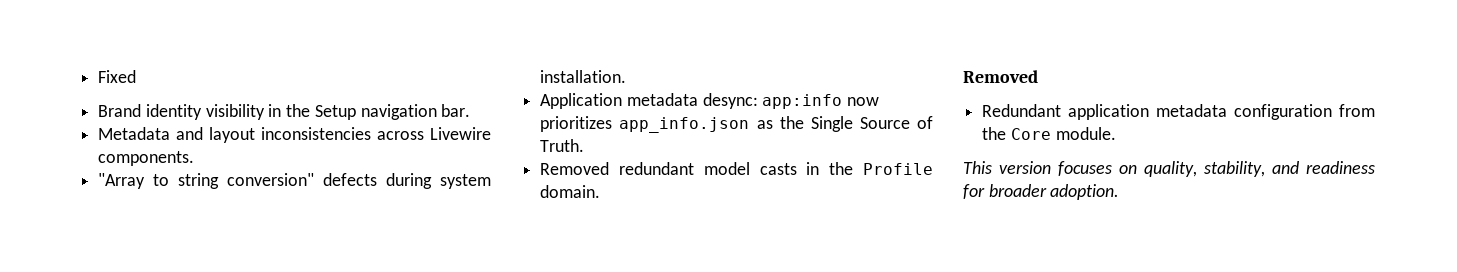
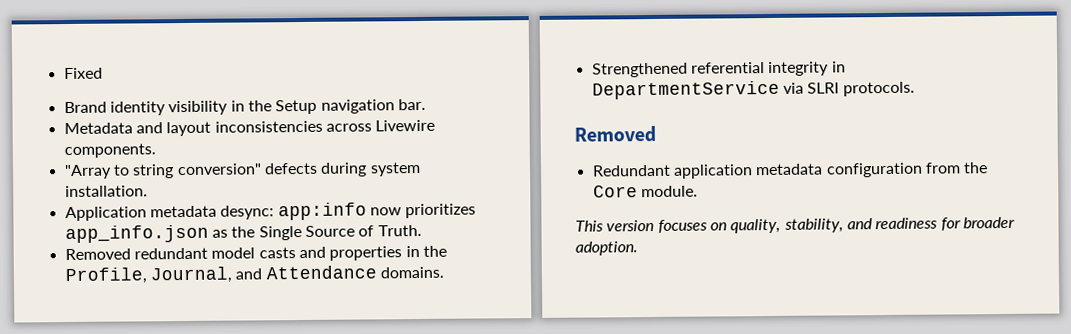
[806,162,933,175] [540,185,601,198] in the Profile domain. -> [298,245,447,261] [64,265,444,285] [591,61,846,78] [591,80,915,100] and properties in the Profile, Journal, and Attendance domains. // Strengthened referential integrity in DepartmentService via SLRI protocols.

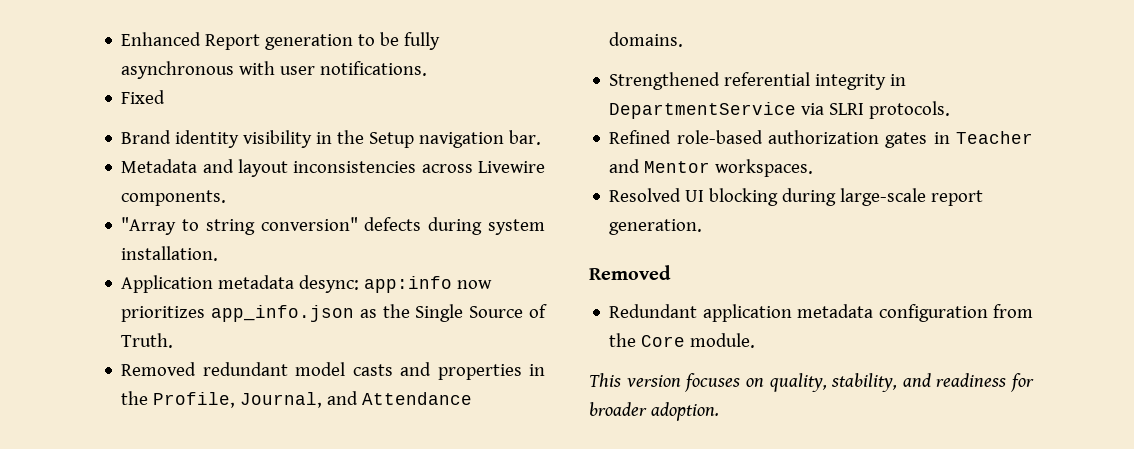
(63, 73) none -> [121,32,441,50] [121,61,428,79] Enhanced Report generation to be fully asynchronous with user notifications. //
(915, 89) none -> [609,130,1033,148] [609,159,814,177] [609,188,984,206] [609,219,703,235] // Refined role-based authorization gates in Teacher and Mentor workspaces. // Resolved UI blocking during large-scale report generation.

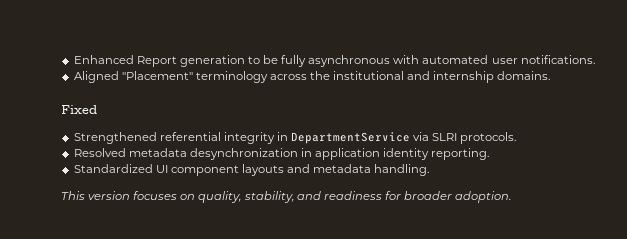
(276, 68) none -> [422,55,489,64] automated
[121,90,166,104] [121,130,542,148] [121,159,545,177] [121,190,227,206] [121,217,545,235] [121,246,219,261] [121,275,493,293] [121,304,547,322] [121,333,174,348] [121,362,545,380] [121,391,473,408] [609,32,684,47] Fixed // Brand identity visibility in the Setup navigation bar. // Metadata and layout inconsistencies across Livewire components. // "Array to string conversion" defects during system installation. // Application metadata desync: app:info now prioritizes app_info.json as the Single Source of Truth. // Removed redundant model casts and properties in the Profile, Journal, and Attendance domains. -> [73,71,551,83] [61,105,97,114] Aligned "Placement" terminology across the institutional and internship domains. // Fixed
[609,130,1033,148] [609,159,814,177] [609,188,984,206] [609,219,703,235] [589,265,671,280] [609,304,1033,322] [609,333,756,348] Refined role-based authorization gates in Teacher and Mentor workspaces. // Resolved UI blocking during large-scale report generation. // Removed // Redundant application metadata configuration from the Core module. -> [73,148,490,160] [73,164,430,176] Resolved metadata desynchronization in application identity reporting. // Standardized UI component layouts and metadata handling.

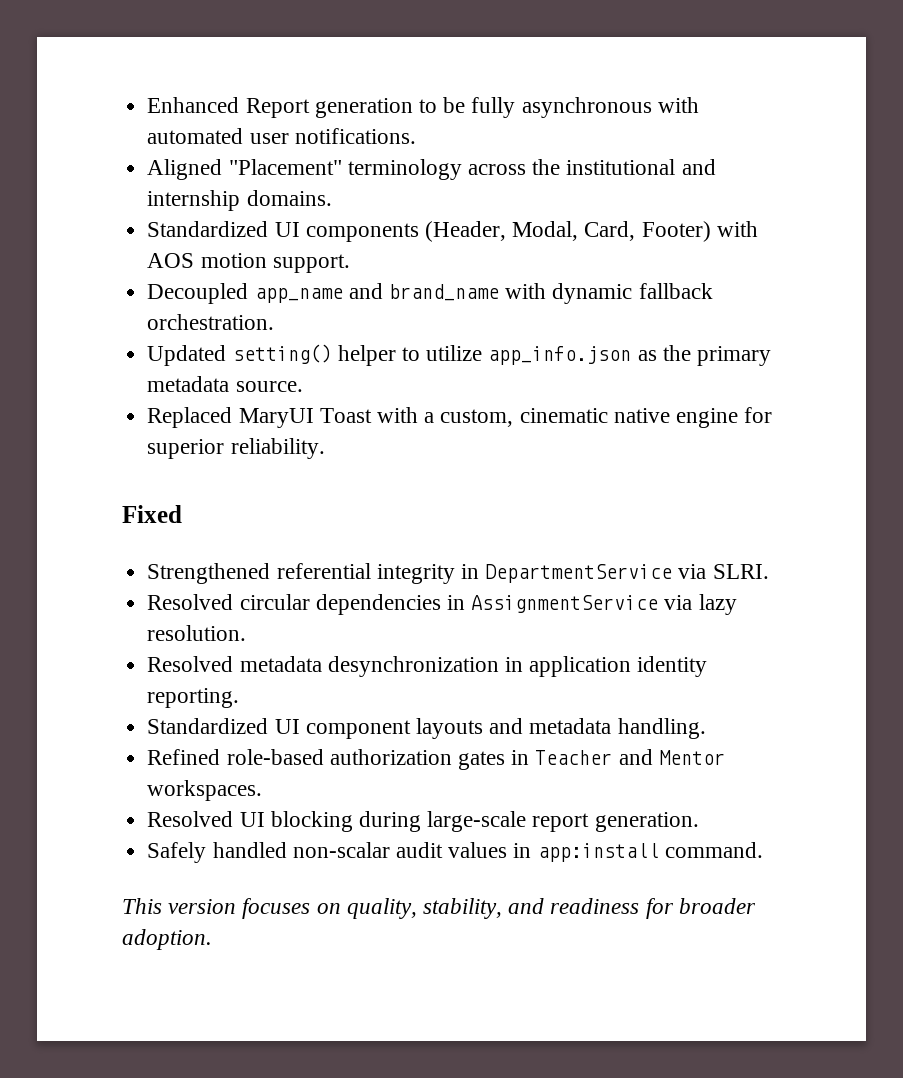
(551, 75) none -> [147,221,758,242] [147,253,350,273] [147,283,713,304] [147,314,275,330] [147,344,771,366] [147,376,303,392] [147,407,773,428] [147,438,325,459] // Standardized UI components (Header, Modal, Card, Footer) with AOS motion support. // Decoupled app_name and brand_name with dynamic fallback orchestration. // Updated setting() helper to utilize app_info.json as the primary metadata source. // Replaced MaryUI Toast with a custom, cinematic native engine for superior reliability.
[432,132,517,144] SLRI protocols. -> [712,564,769,579] [147,594,737,615] [147,625,247,641] SLRI. // Resolved circular dependencies in AssignmentService via lazy resolution.
(430, 170) none -> [147,749,725,770] [147,780,263,801] [147,811,699,832] [147,842,763,863] // Refined role-based authorization gates in Teacher and Mentor workspaces. // Resolved UI blocking during large-scale report generation. // Safely handled non-scalar audit values in app:install command.

